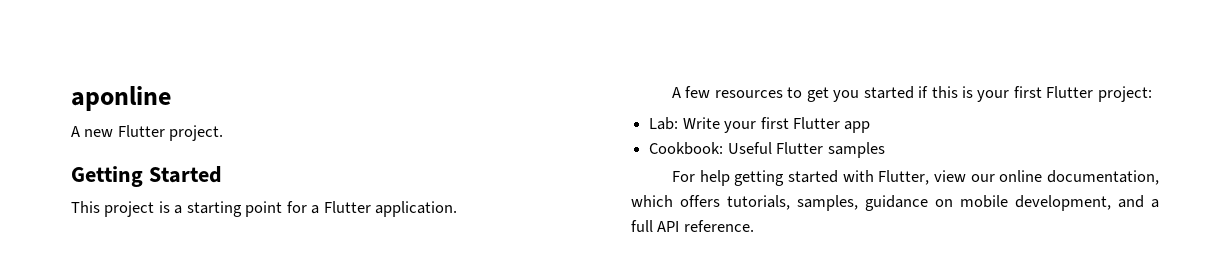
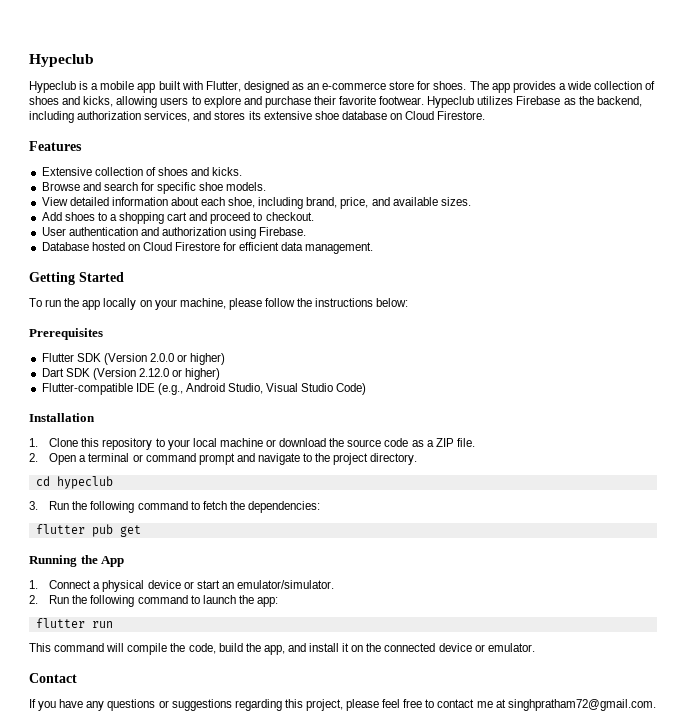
[71,86,171,111] [71,125,224,141] [71,166,222,187] [71,201,458,217] [671,86,1152,102] [649,117,871,133] [649,142,885,158] [671,170,1159,186] [631,195,1159,211] [631,220,754,232] aponline // A new Flutter project. // Getting Started // This project is a starting point for a Flutter application. // A few resources to get you started if this is your first Flutter project: // Lab: Write your first Flutter app // Cookbook: Useful Flutter samples // For help getting started with Flutter, view our online documentation, which offers tutorials, samples, guidance on mobile development, and a full API reference. -> [29,54,94,67] [29,81,656,93] [29,96,642,108] [29,111,486,123] [29,141,82,151] [41,167,243,176] [41,182,267,194] [41,197,471,209] [41,212,314,224] [41,227,307,239] [41,242,374,254] [29,272,124,285] [29,298,409,310] [29,328,103,340] [41,353,226,365] [41,368,221,380] [41,383,367,395] [29,413,95,422] [29,438,475,450] [29,453,418,465] [35,476,113,489] [29,501,320,513] [35,524,141,537] [29,555,125,567] [29,580,334,592] [29,595,278,607] [35,618,113,628] [29,643,535,655] [29,673,77,683] [29,699,656,711] Hypeclub // Hypeclub is a mobile app built with Flutter, designed as an e-commerce store for shoes. The app provides a wide collection of shoes and kicks, allowing users to explore and purchase their favorite footwear. Hypeclub utilizes Firebase as the backend, including authorization services, and stores its extensive shoe database on Cloud Firestore. // Features // Extensive collection of shoes and kicks. // Browse and search for specific shoe models. // View detailed information about each shoe, including brand, price, and available sizes. // Add shoes to a shopping cart and proceed to checkout. // User authentication and authorization using Firebase. // Database hosted on Cloud Firestore for efficient data management. // Getting Started // To run the app locally on your machine, please follow the instructions below: // Prerequisites // Flutter SDK (Version 2.0.0 or higher) // Dart SDK (Version 2.12.0 or higher) // Flutter-compatible IDE (e.g., Android Studio, Visual Studio Code) // Installation // 1. Clone this repository to your local machine or download the source code as a ZIP file. // 2. Open a terminal or command prompt and navigate to the project directory. // cd hypeclub // 3. Run the following command to fetch the dependencies: // flutter pub get // Running the App // 1. Connect a physical device or start an emulator/simulator. // 2. Run the following command to launch the app: // flutter run // This command will compile the code, build the app, and install it on the connected device or emulator. // Contact // If you have any questions or suggestions regarding this project, please feel free to contact me at singhpratham72@gmail.com.

